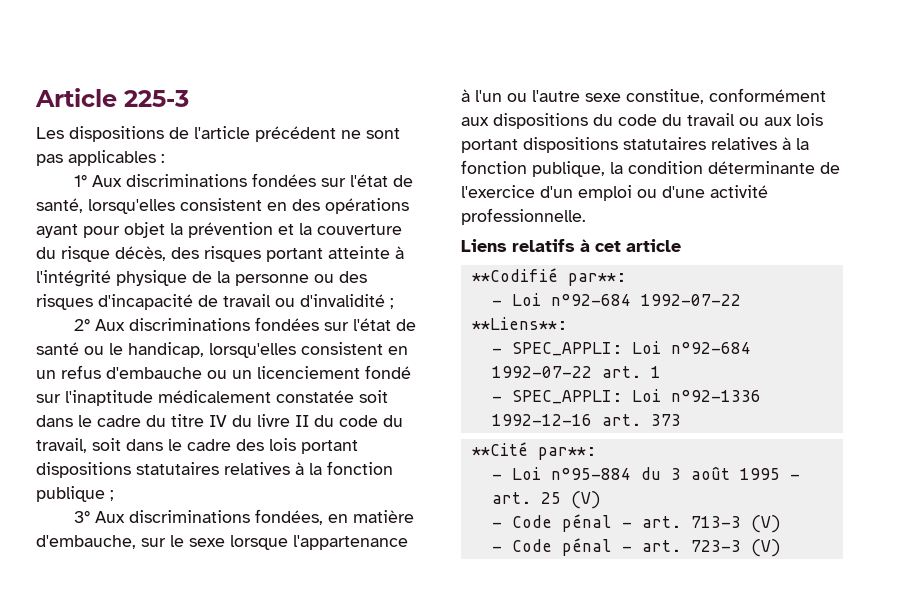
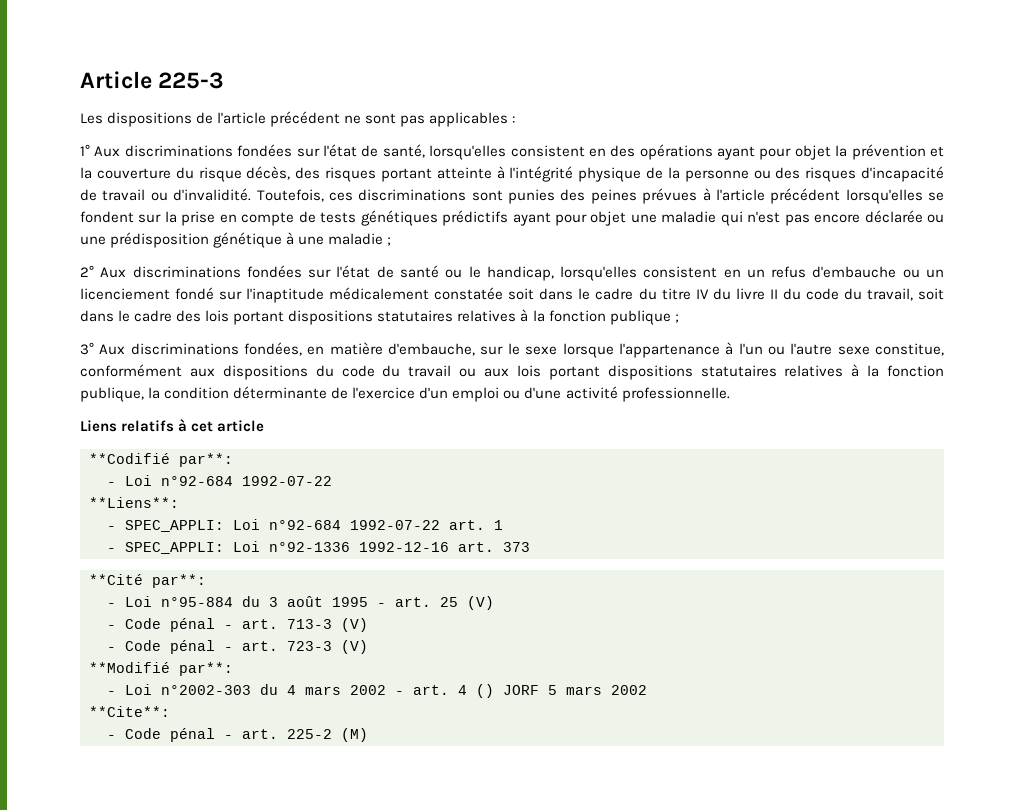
[300,294,385,307] d'invalidité -> [173,188,944,204] [80,210,945,226] [80,232,384,248] d'invalidité. Toutefois, ces discriminations sont punies des peines prévues à l'article précédent lorsqu'elles se fondent sur la prise en compte de tests génétiques prédictifs ayant pour objet une maladie qui n'est pas encore déclarée ou une prédisposition génétique à une maladie
(781, 548) none -> [89,662,233,676] [107,684,647,698] [89,706,170,717] [107,728,368,742] // **Modifié par**: // - Loi n°2002-303 du 4 mars 2002 - art. 4 () JORF 5 mars 2002 // **Cite**: // - Code pénal - art. 225-2 (M)

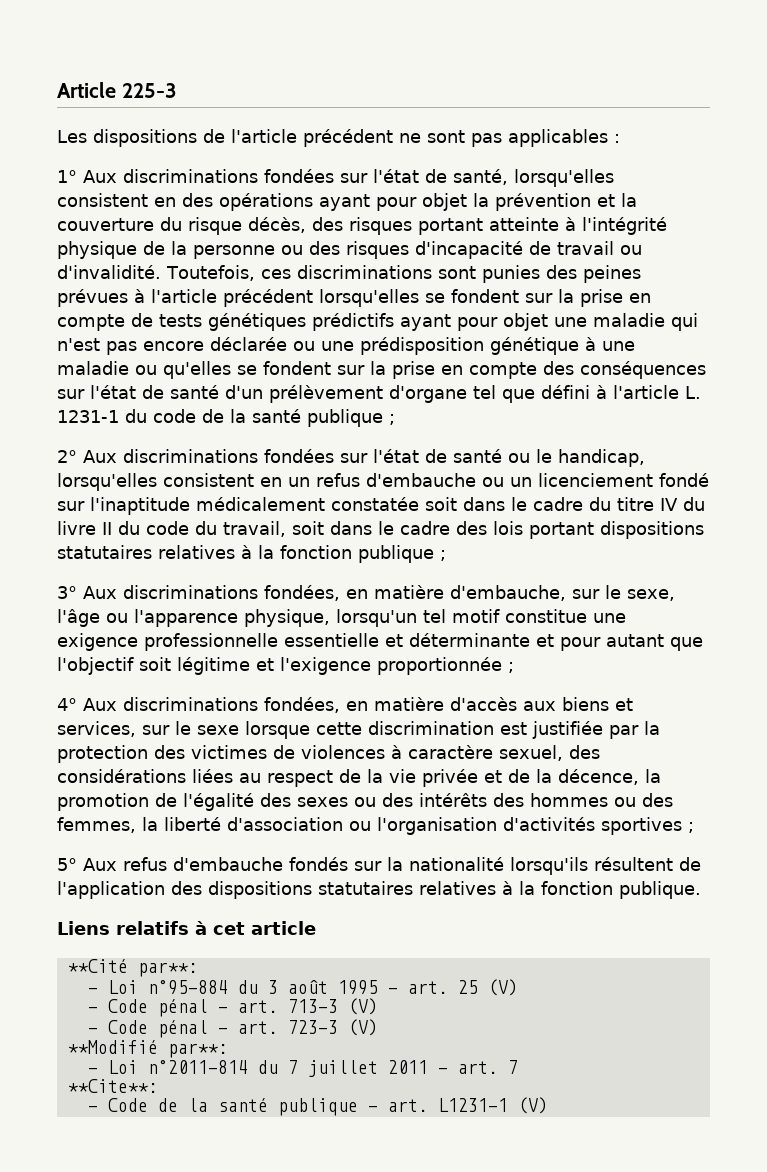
(384, 239) none -> [135,361,706,379] [57,385,701,403] [57,409,383,427] ou qu'elles se fondent sur la prise en compte des conséquences sur l'état de santé d'un prélèvement d'organe tel que défini à l'article L. 1231-1 du code de la santé publique
[525,342,945,358] [80,364,944,380] [80,386,730,402] sexe lorsque l'appartenance à l'un ou l'autre sexe constitue, conformément aux dispositions du code du travail ou aux lois portant dispositions statutaires relatives à la fonction publique, la condition déterminante de l'exercice d'un emploi ou d'une activité professionnelle. -> [627,589,675,601] [57,609,626,627] [57,633,703,651] [57,657,514,675] [57,697,633,713] [57,721,660,739] [57,745,600,763] [57,769,661,787] [57,793,673,811] [57,817,694,835] [57,857,701,875] [57,881,701,899] sexe, l'âge ou l'apparence physique, lorsqu'un tel motif constitue une exigence professionnelle essentielle et déterminante et pour autant que l'objectif soit légitime et l'exigence proportionnée ; // 4° Aux discriminations fondées, en matière d'accès aux biens et services, sur le sexe lorsque cette discrimination est justifiée par la protection des victimes de violences à caractère sexuel, des considérations liées au respect de la vie privée et de la décence, la promotion de l'égalité des sexes ou des intérêts des hommes ou des femmes, la liberté d'association ou l'organisation d'activités sportives ; // 5° Aux refus d'embauche fondés sur la nationalité lorsqu'ils résultent de l'application des dispositions statutaires relatives à la fonction publique.
[89,453,233,467] [107,475,332,486] [89,497,179,508] [107,519,503,532] [107,541,530,554] // **Codifié par**: // - Loi n°92-684 1992-07-22 // **Liens**: // - SPEC_APPLI: Loi n°92-684 1992-07-22 art. 1 // - SPEC_APPLI: Loi n°92-1336 1992-12-16 art. 373 -> (316, 928) none
[161,684,647,698] [89,706,170,717] [107,728,368,742] n°2002-303 du 4 mars 2002 - art. 4 () JORF 5 mars 2002 // **Cite**: // - Code pénal - art. 225-2 (M) -> [147,1060,518,1077] [67,1079,158,1093] [87,1097,548,1116] n°2011-814 du 7 juillet 2011 - art. 7 // **Cite**: // - Code de la santé publique - art. L1231-1 (V)

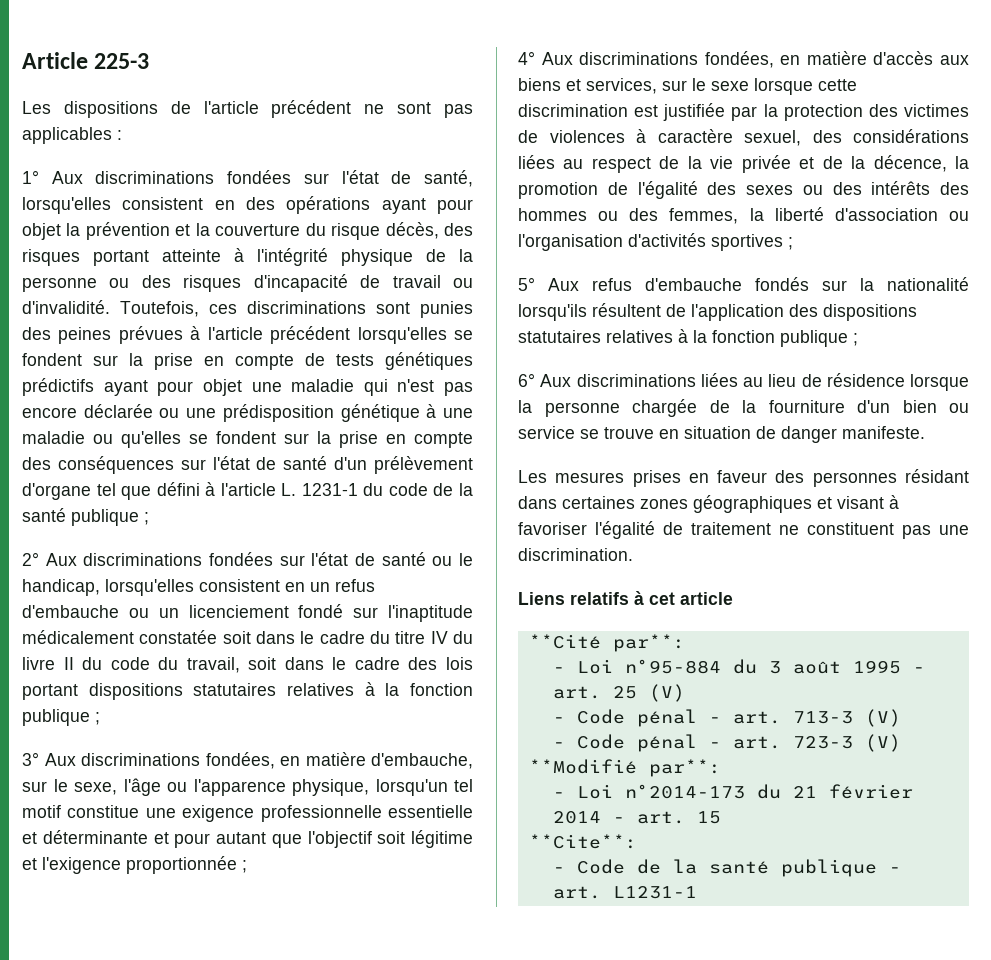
[619,881,701,899] publique. -> [780,330,858,347] [518,373,969,391] [518,399,969,417] [518,426,925,443] [518,469,969,487] [518,495,899,513] [518,521,969,539] [518,548,633,561] publique ; // 6° Aux discriminations liées au lieu de résidence lorsque la personne chargée de la fourniture d'un bien ou service se trouve en situation de danger manifeste. // Les mesures prises en faveur des personnes résidant dans certaines zones géographiques et visant à favoriser l'égalité de traitement ne constituent pas une discrimination.
[147,1060,518,1077] n°2011-814 du 7 juillet 2011 - art. 7 -> [624,784,913,799] [552,811,721,824] n°2014-173 du 21 février 2014 - art. 15
[517,1097,548,1114] (V) -> (697, 892) none

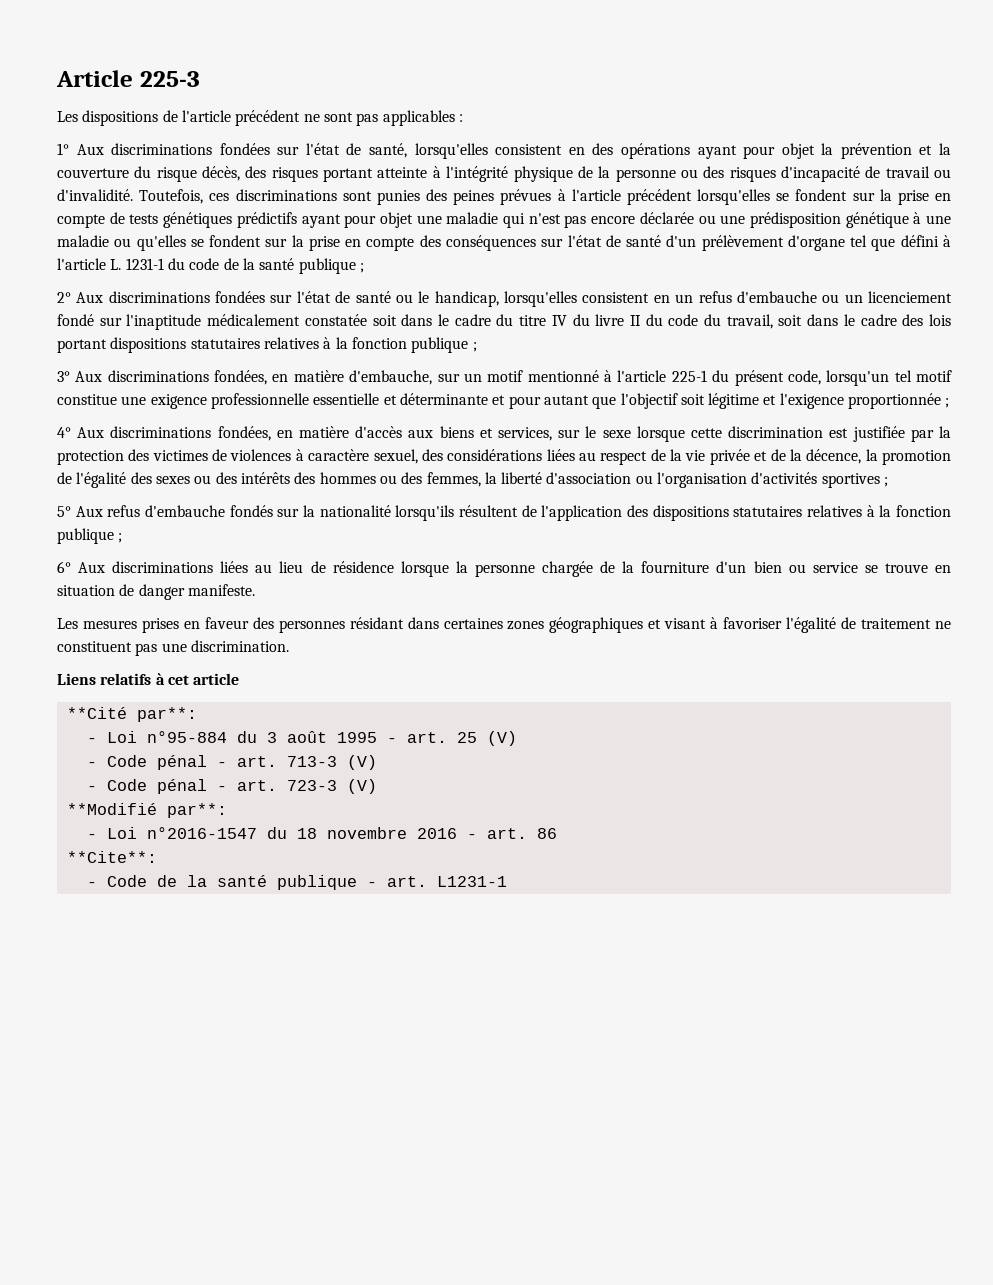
[53,778,369,796] le sexe, l'âge ou l'apparence physique, -> [463,370,821,386] un motif mentionné à l'article 225-1 du présent code,
[624,784,913,799] [552,811,721,824] n°2014-173 du 21 février 2014 - art. 15 -> [146,827,557,839] n°2016-1547 du 18 novembre 2016 - art. 86

